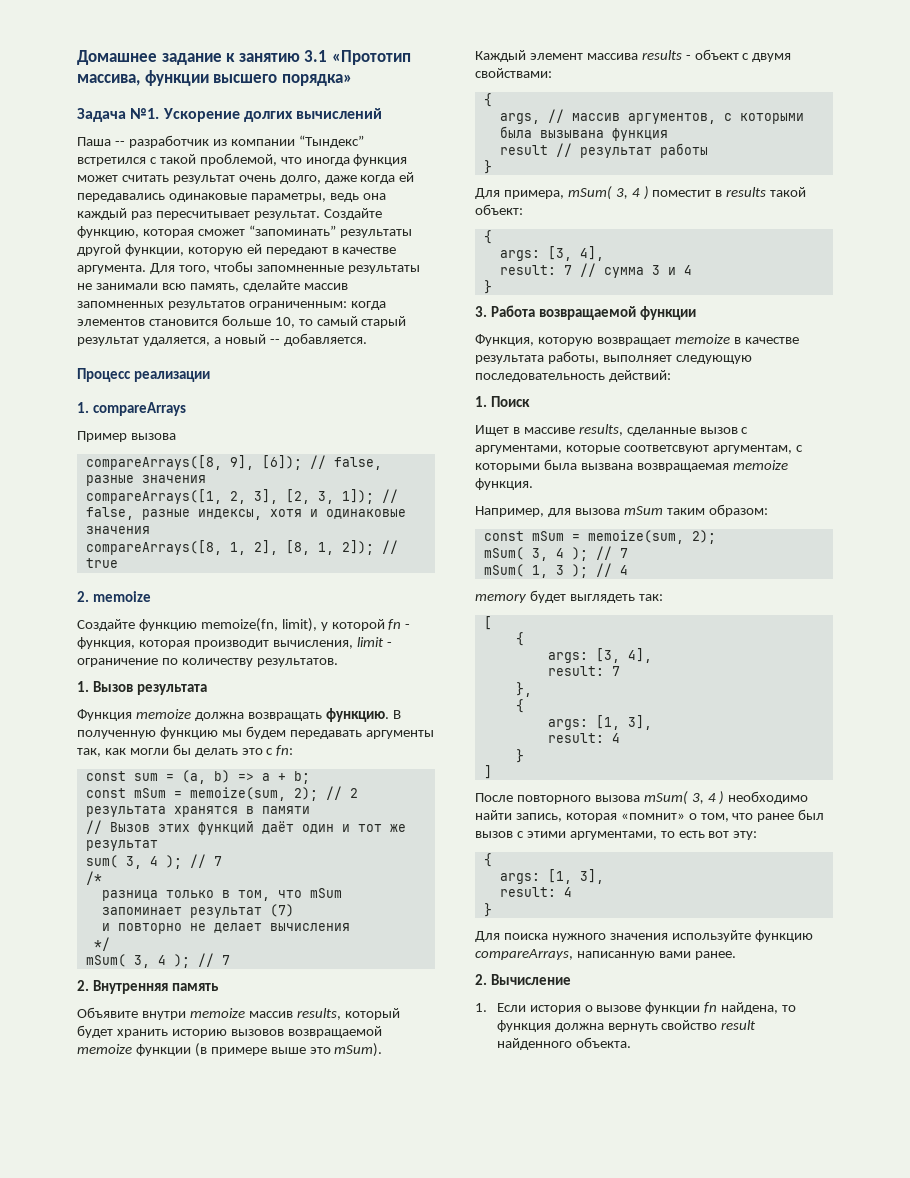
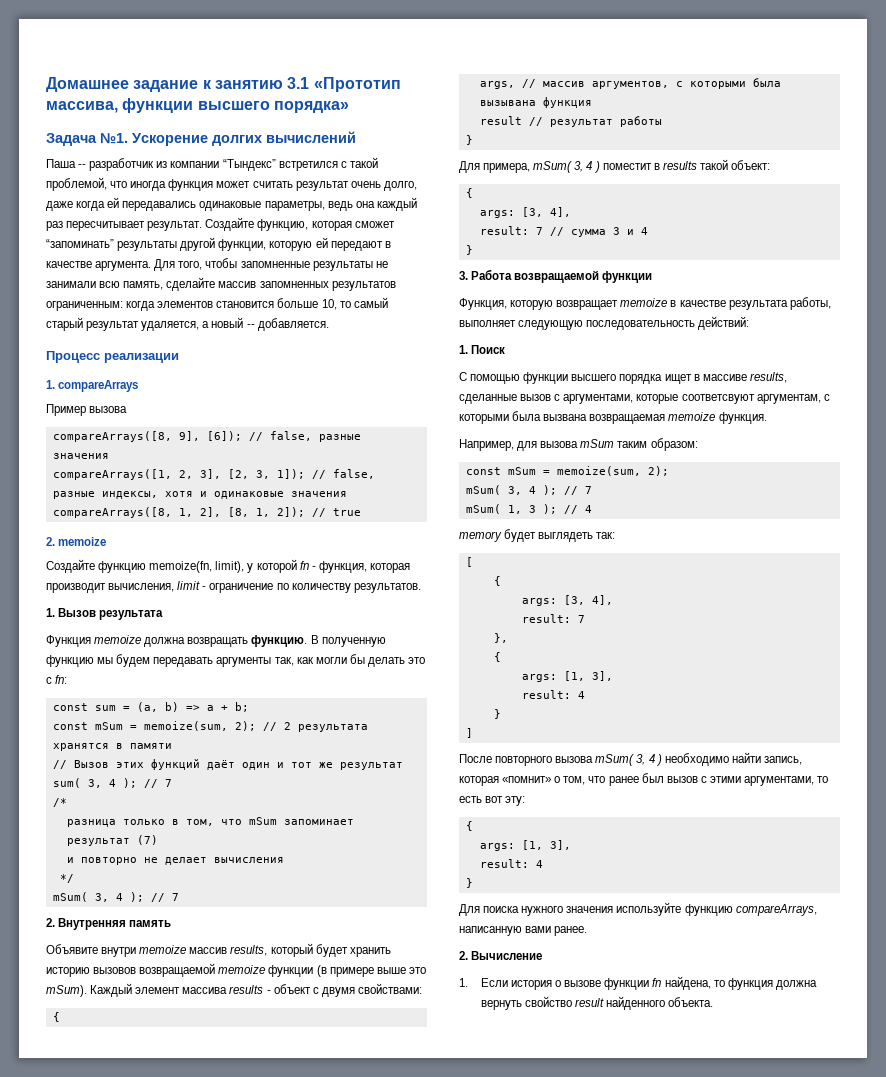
[475,425,509,436] Ищет -> [459,372,692,384] С помощью функции высшего порядка ищет

